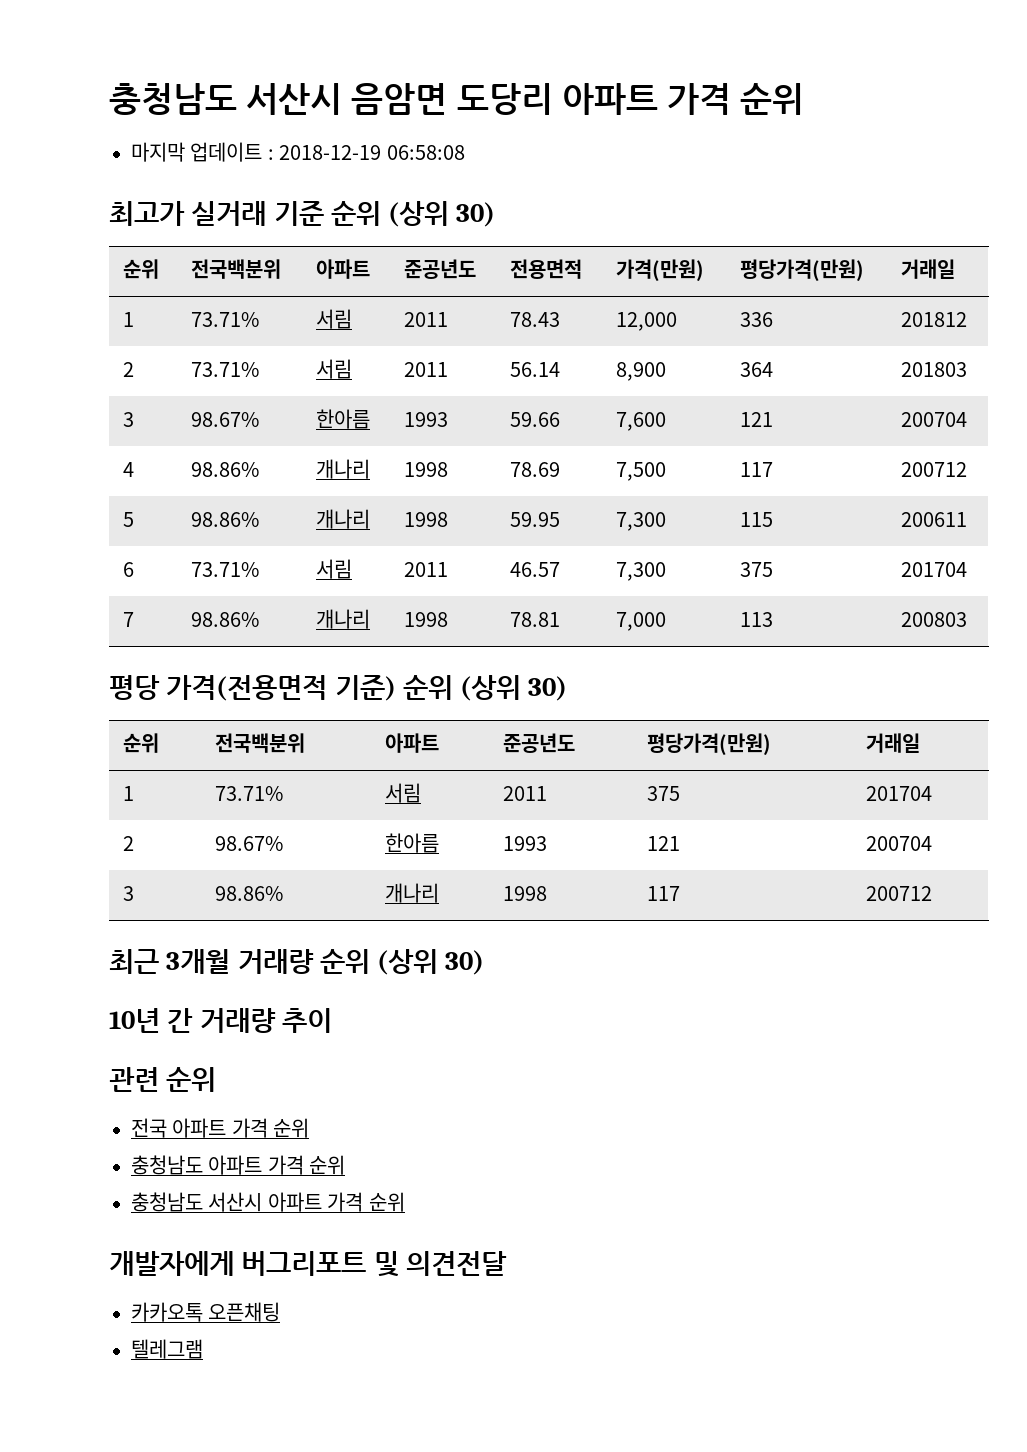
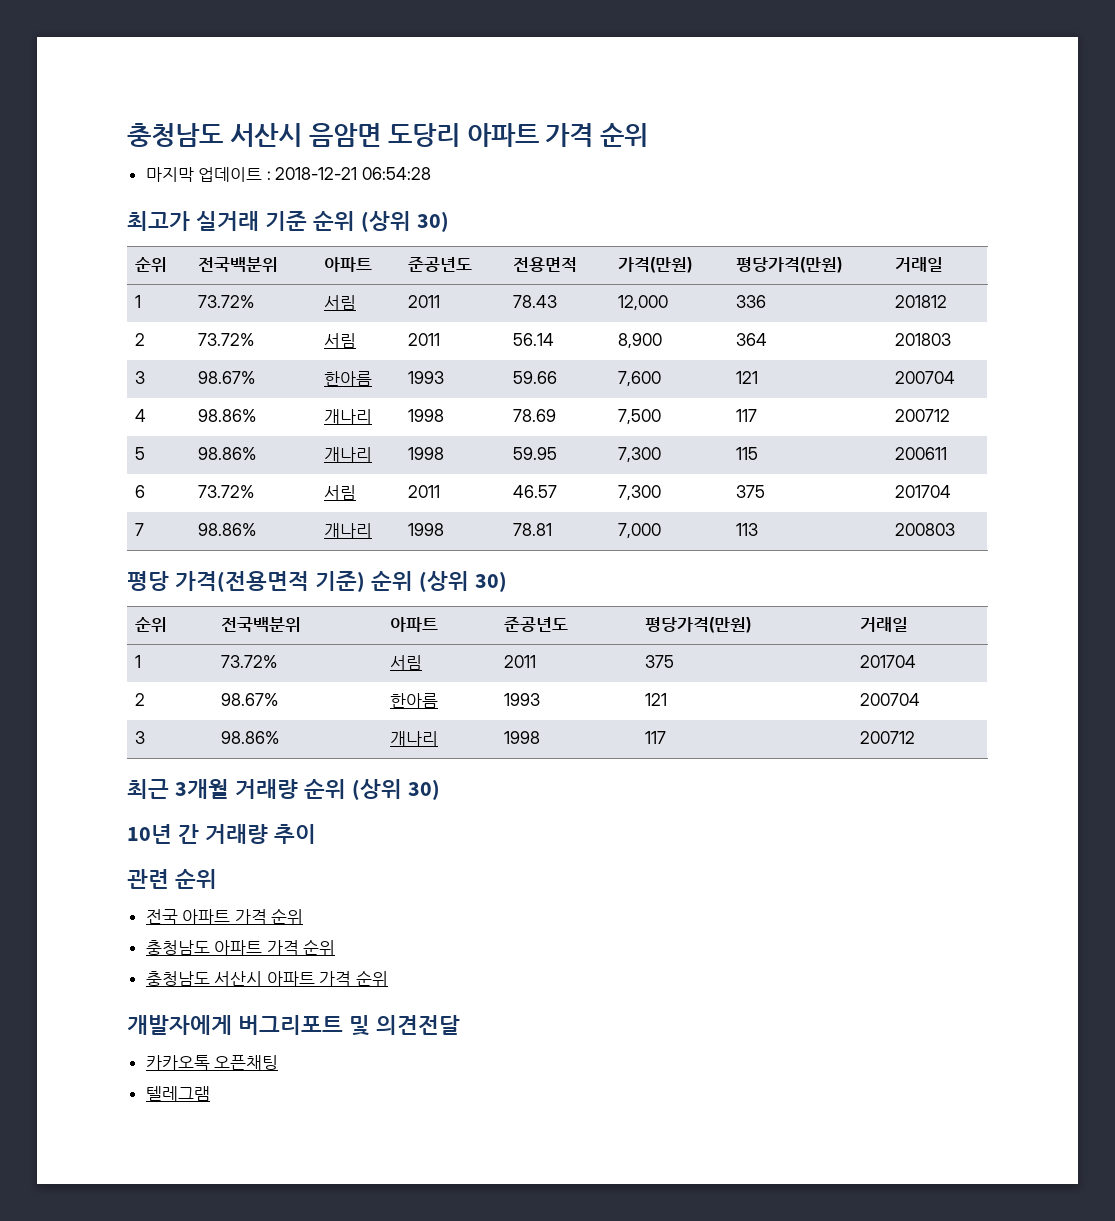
[279,145,465,160] 2018-12-19 06:58:08 -> [275,167,432,180] 2018-12-21 06:54:28
[190,312,259,327] 73.71% -> [198,295,255,308] 73.72%
[190,362,259,377] 73.71% -> [198,333,255,346] 73.72%
[190,562,259,577] 73.71% -> [198,485,255,498] 73.72%
[214,786,283,801] 73.71% -> [221,655,278,668] 73.72%

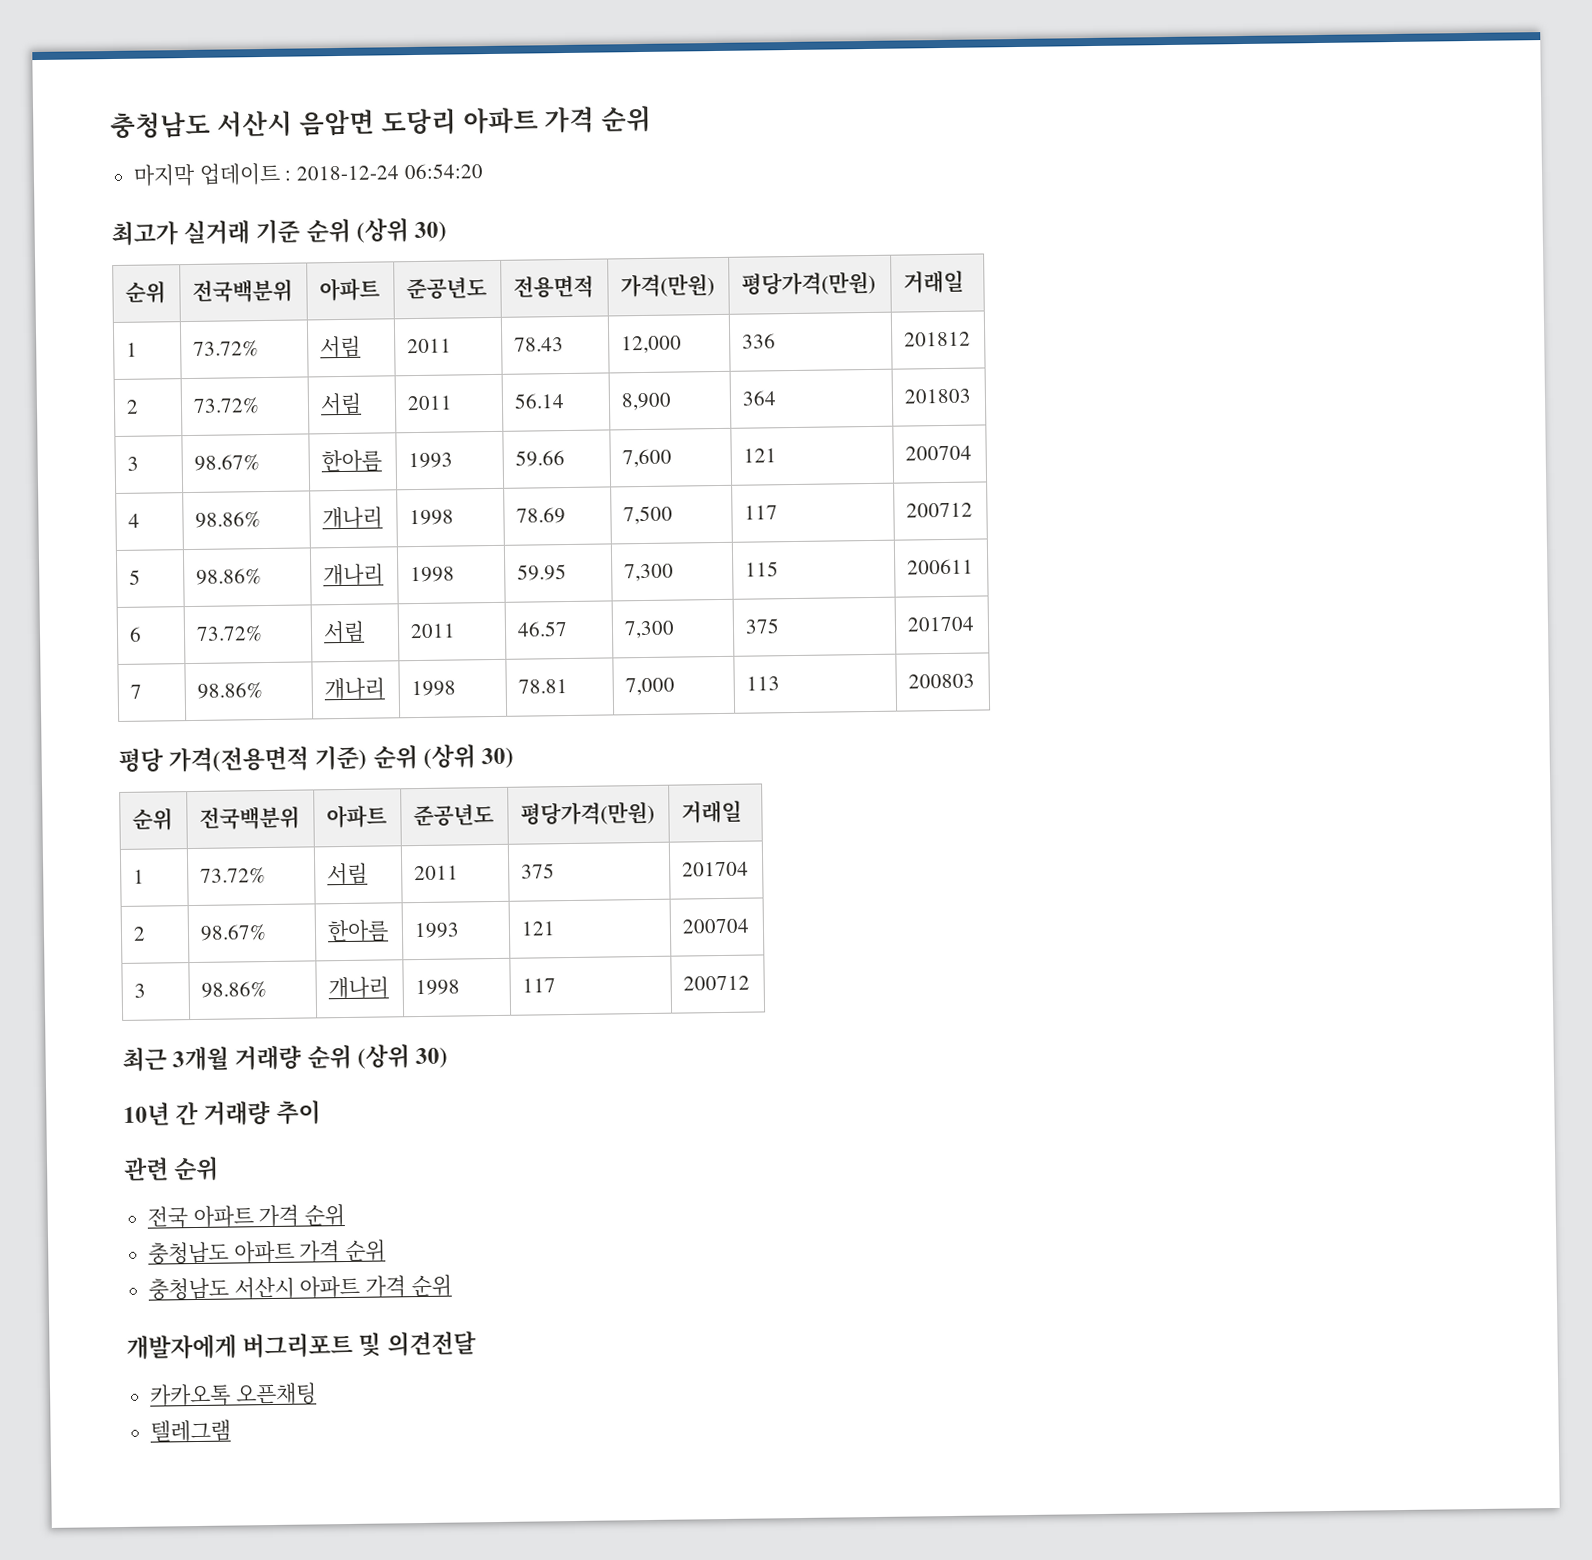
[275,167,432,180] 2018-12-21 06:54:28 -> [296,163,483,181] 2018-12-24 06:54:20

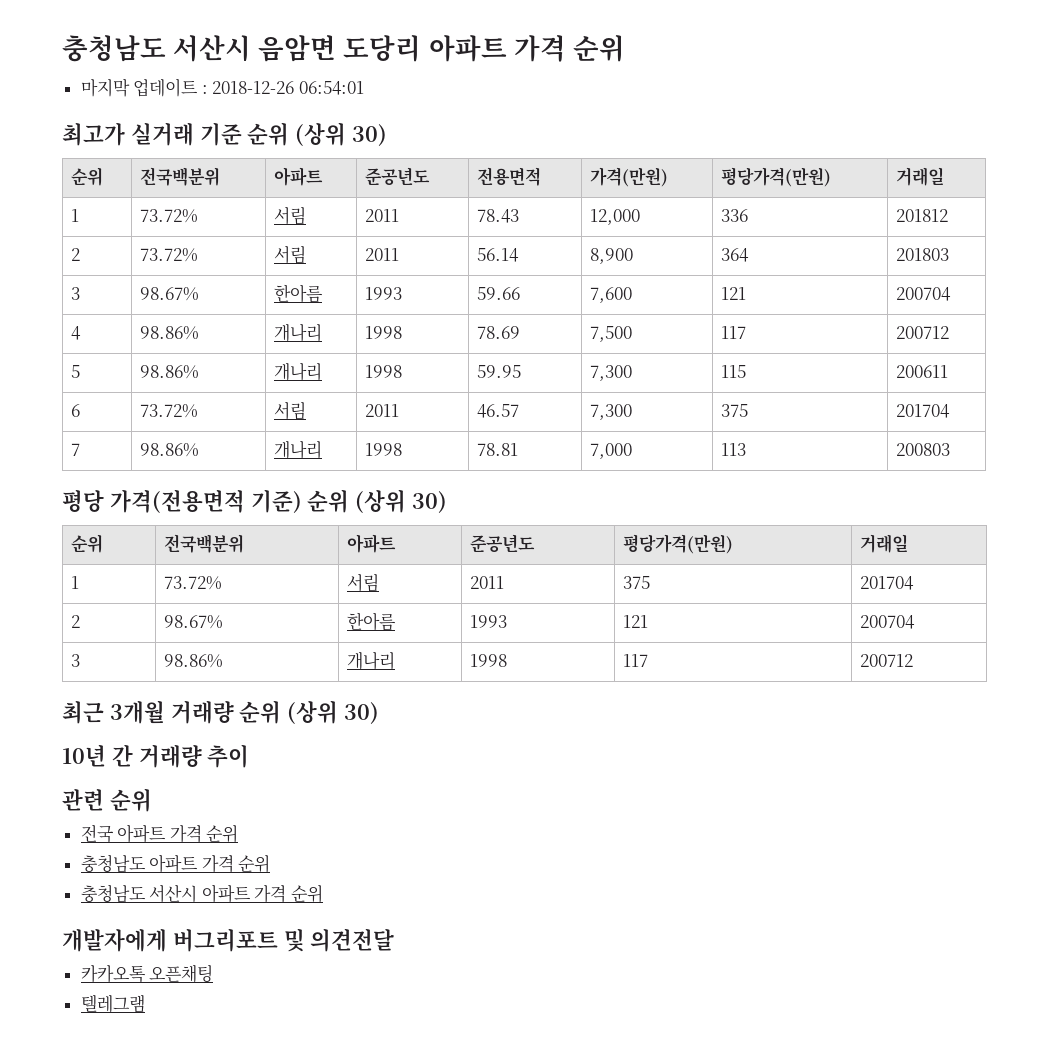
[296,163,483,181] 2018-12-24 06:54:20 -> [212,81,365,95] 2018-12-26 06:54:01

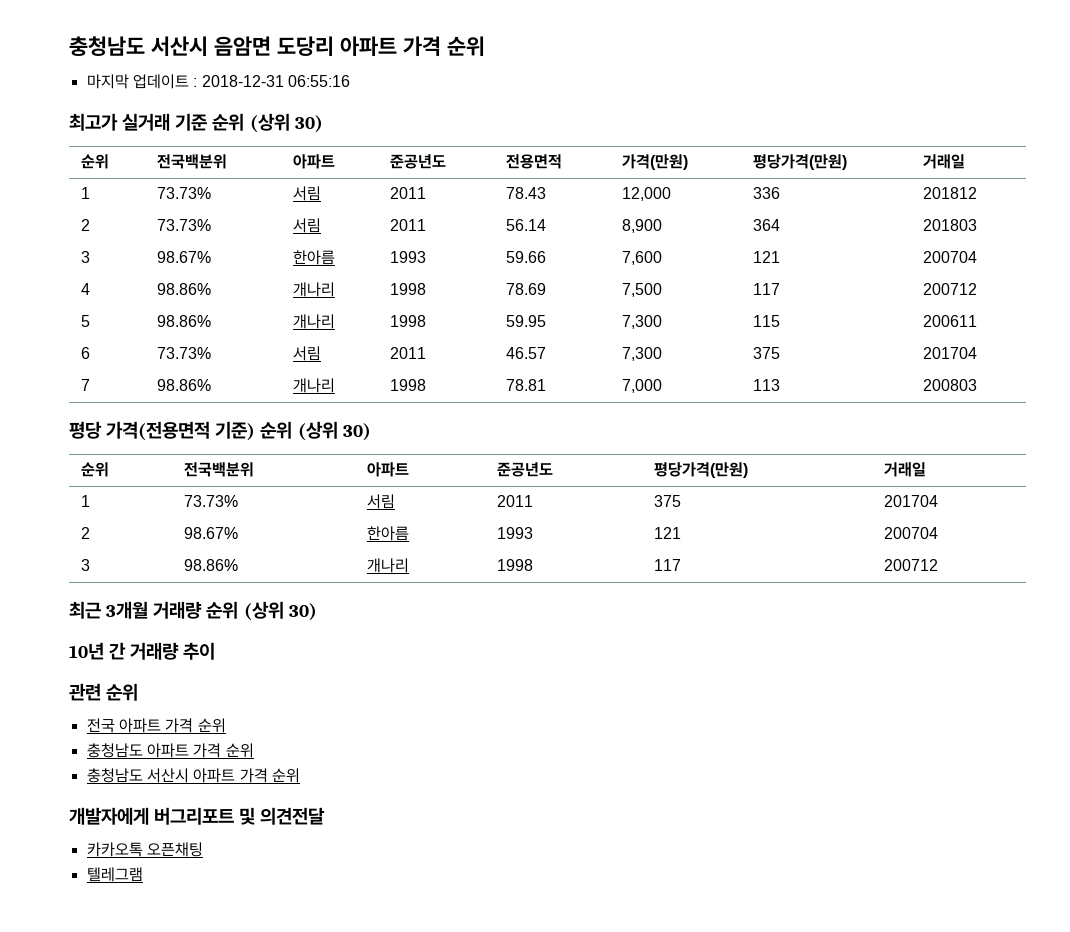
[212,81,365,95] 2018-12-26 06:54:01 -> [201,75,350,87] 2018-12-31 06:55:16
[140,209,199,223] 73.72% -> [157,187,212,199] 73.73%
[140,248,199,262] 73.72% -> [157,219,212,231] 73.73%
[140,404,199,418] 73.72% -> [157,347,212,359] 73.73%
[164,576,223,590] 73.72% -> [184,495,239,507] 73.73%

